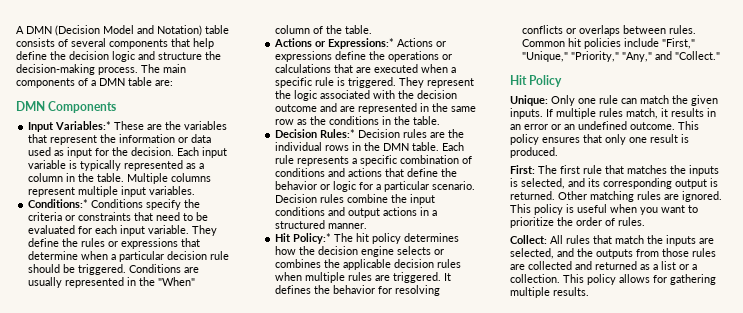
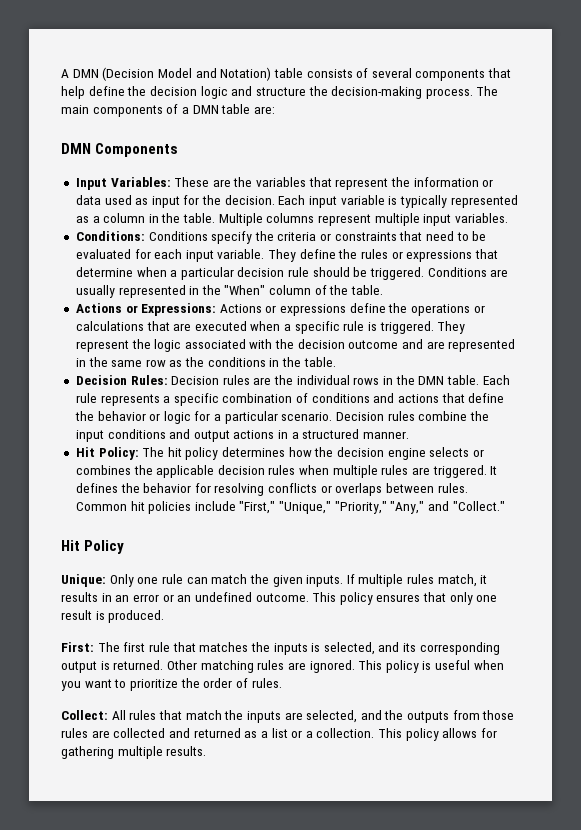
[55,121,112,130] Variables:* -> [110,177,171,187] Variables:
[28,199,89,208] Conditions:* -> [75,231,145,241] Conditions:
[328,38,395,49] Expressions:* -> [141,303,217,316] Expressions:
[320,129,356,138] Rules:* -> [130,375,168,385] Rules:
[293,233,332,244] Policy:* -> [98,447,139,460] Policy:

